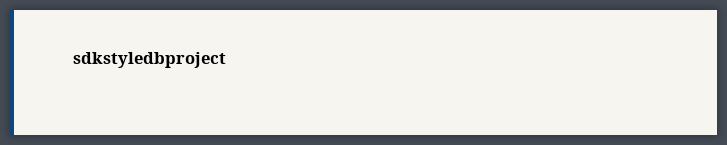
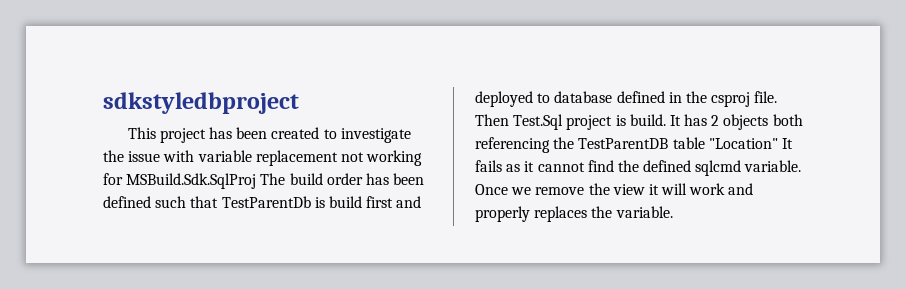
(226, 60) none -> [127,127,411,143] [103,150,423,166] [103,173,425,189] [103,196,422,208] [475,91,778,107] [475,114,803,130] [475,137,793,153] [475,160,802,176] [475,183,754,195] [475,206,673,222] // This project has been created to investigate the issue with variable replacement not working for MSBuild.Sdk.SqlProj The build order has been defined such that TestParentDb is build first and deployed to database defined in the csproj file. Then Test.Sql project is build. It has 2 objects both referencing the TestParentDB table "Location" It fails as it cannot find the defined sqlcmd variable. Once we remove the view it will work and properly replaces the variable.

